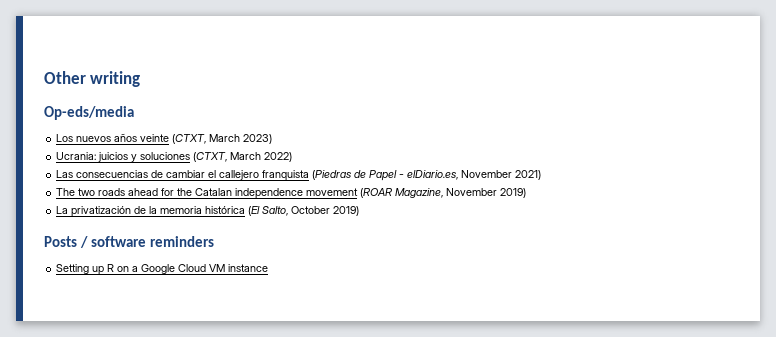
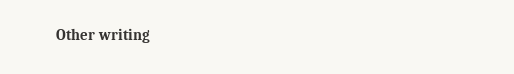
[44,106,134,120] [56,133,273,144] [56,152,293,162] [56,170,542,181] [56,188,527,199] [56,206,360,217] [44,236,214,248] [56,264,269,275] // Op-eds/media // Los nuevos años veinte (CTXT, March 2023) // Ucrania: juicios y soluciones (CTXT, March 2022) // Las consecuencias de cambiar el callejero franquista (Piedras de Papel - elDiario.es, November 2021) // The two roads ahead for the Catalan independence movement (ROAR Magazine, November 2019) // La privatización de la memoria histórica (El Salto, October 2019) // Posts / software reminders // Setting up R on a Google Cloud VM instance -> (151, 35) none

